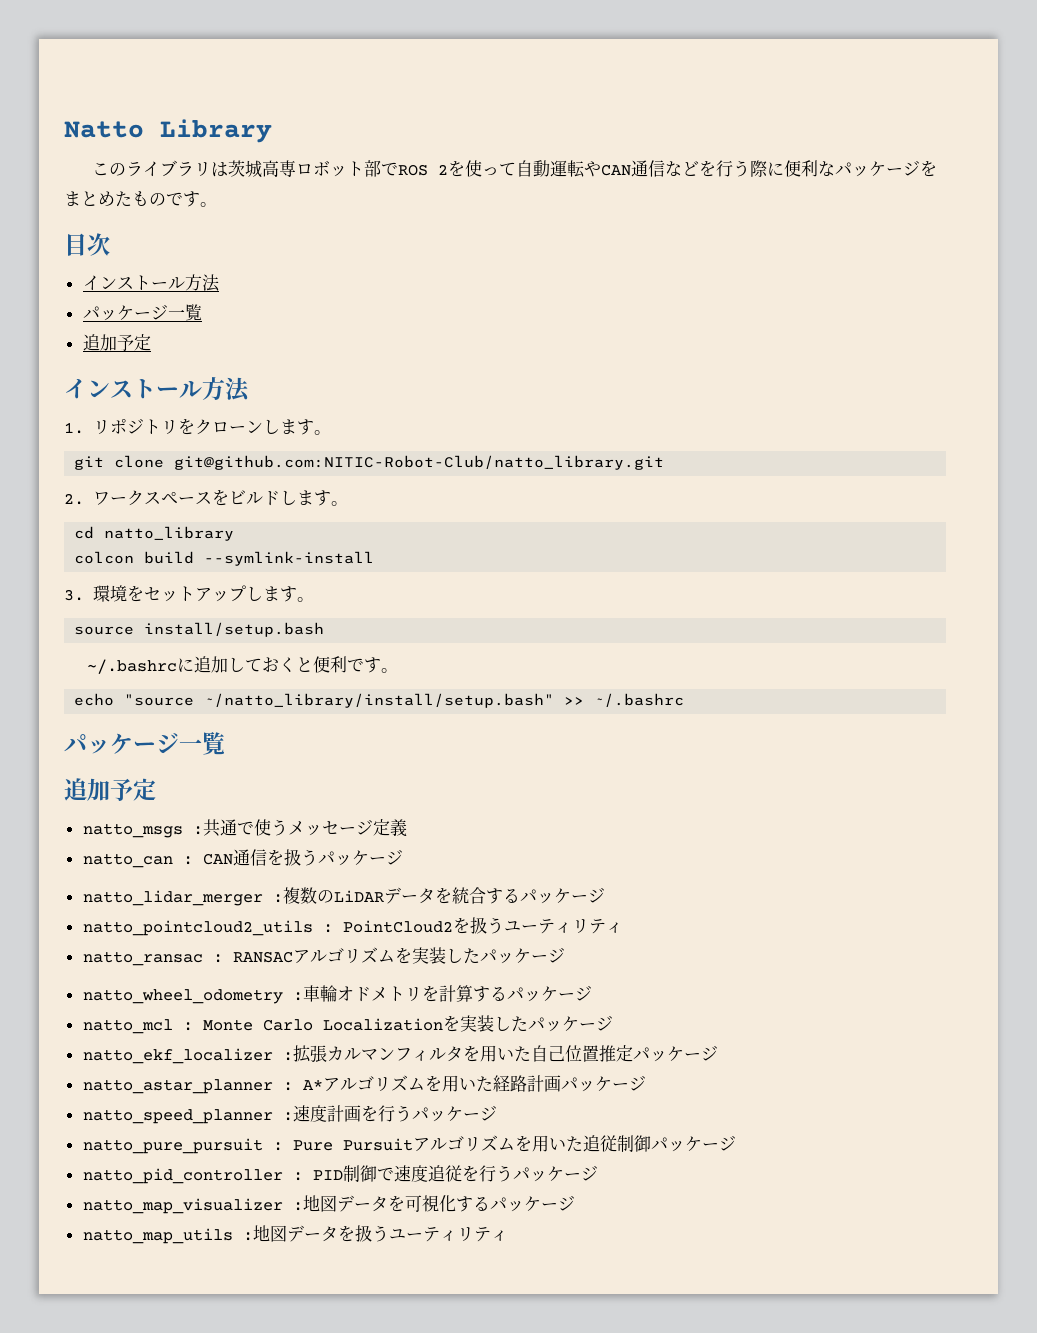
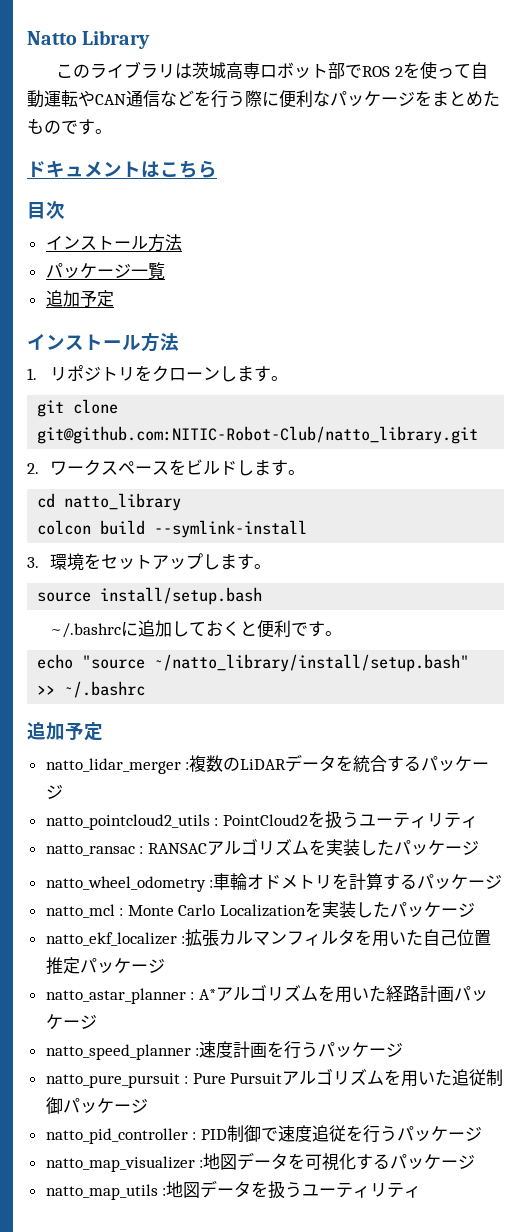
(217, 204) none -> [27,160,217,178] // ドキュメントはこちら
[64,732,225,755] [64,778,156,801] [82,819,407,838] [82,849,403,868] // パッケージ一覧 // 追加予定 // natto_msgs :共通で使うメッセージ定義 // natto_can : CAN通信を扱うパッケージ -> [27,722,103,741] // 追加予定

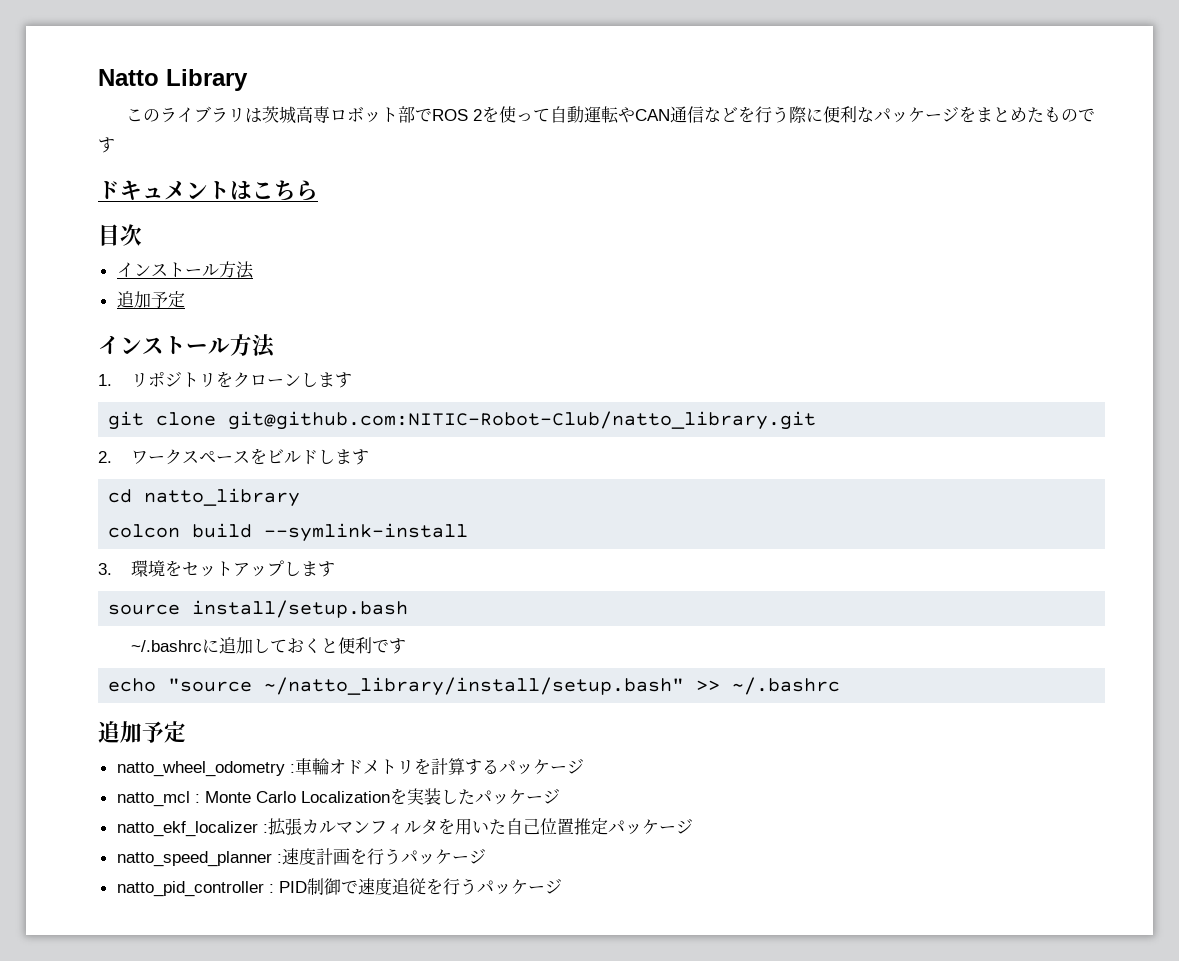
[95,129,112,134] 。 -> (115, 145) none
[45,262,165,280] // パッケージ一覧 -> (254, 270) none
[271,376,289,381] 。 -> (352, 380) none
[288,470,306,475] 。 -> (369, 457) none
[254,564,272,569] 。 -> (335, 569) none
[325,631,343,636] 。 -> (406, 646) none
[45,754,490,774] [45,784,63,799] [45,811,478,830] [45,838,479,856] // natto_lidar_merger :複数のLiDARデータを統合するパッケージ // natto_pointcloud2_utils : PointCloud2を扱うユーティリティ // natto_ransac : RANSACアルゴリズムを実装したパッケージ -> (186, 732) none
[45,984,488,1004] [45,1014,97,1030] // natto_astar_planner : A*アルゴリズムを用いた経路計画パッケージ -> (693, 826) none
[45,1068,504,1088] [45,1097,148,1114] // natto_pure_pursuit : Pure Pursuitアルゴリズムを用いた追従制御パッケージ -> (486, 856) none
[45,1152,476,1172] [45,1180,422,1200] // natto_map_visualizer :地図データを可視化するパッケージ // natto_map_utils :地図データを扱うユーティリティ -> (562, 886) none

